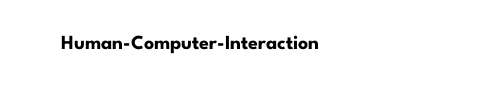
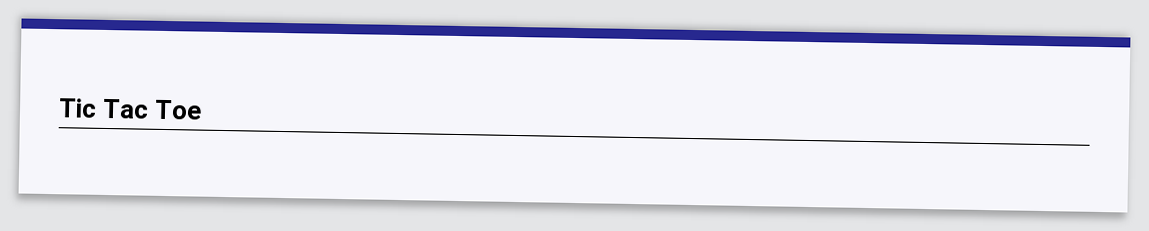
[61,35,319,54] Human-Computer-Interaction -> [58,98,203,120] Tic Tac Toe

